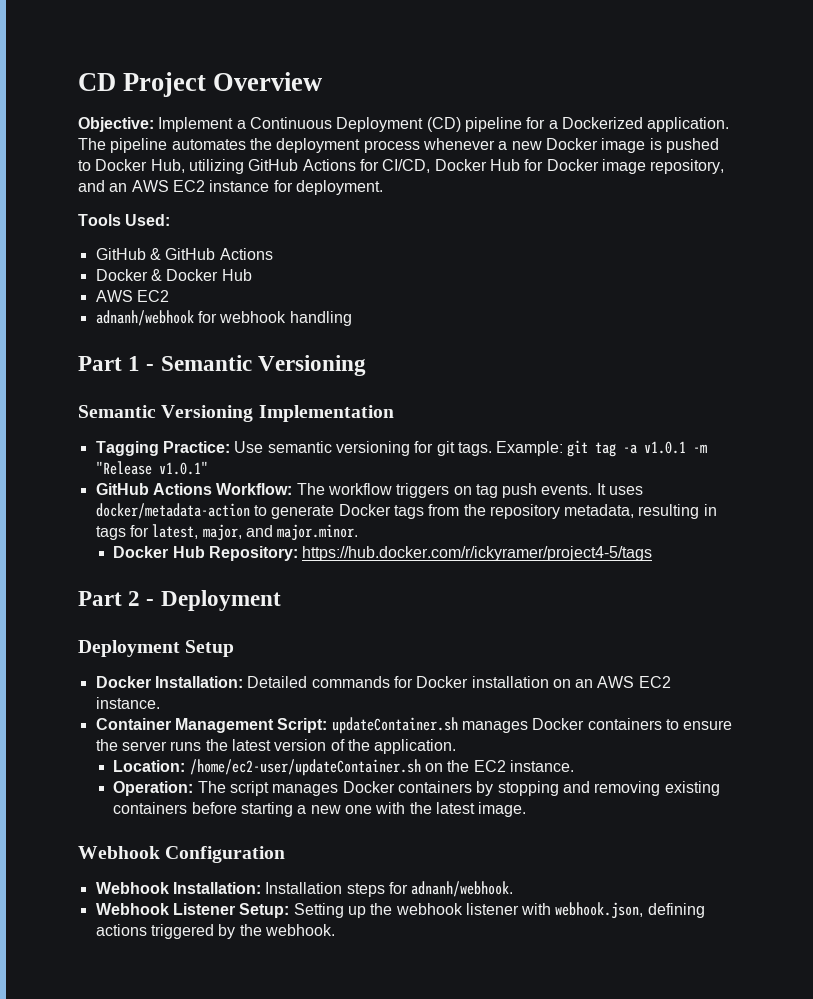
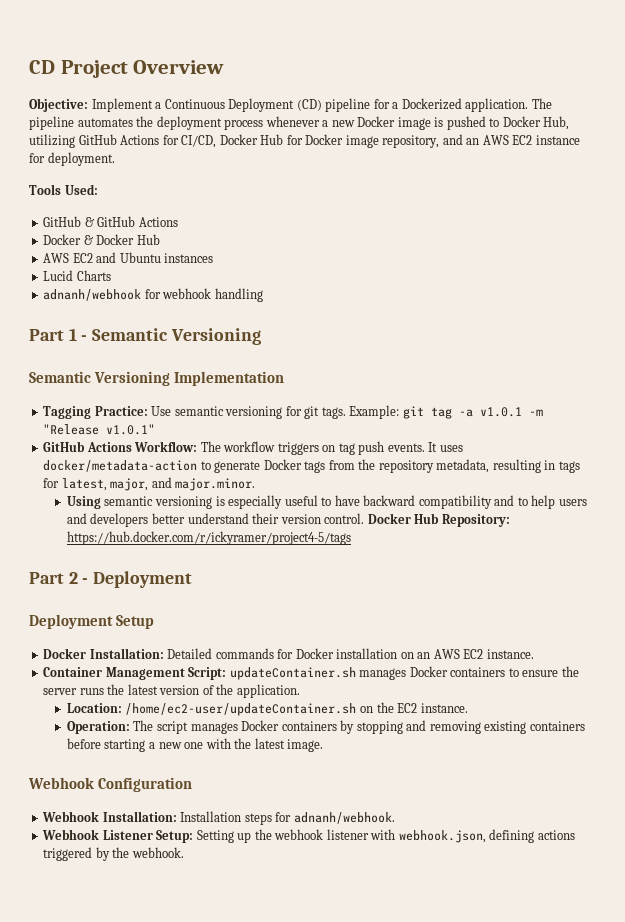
(169, 296) none -> [96,252,214,263] [43,270,111,281] and Ubuntu instances // Lucid Charts
(359, 532) none -> [66,495,587,509] [66,513,365,527] Using semantic versioning is especially useful to have backward compatibility and to help users and developers better understand their version control.

